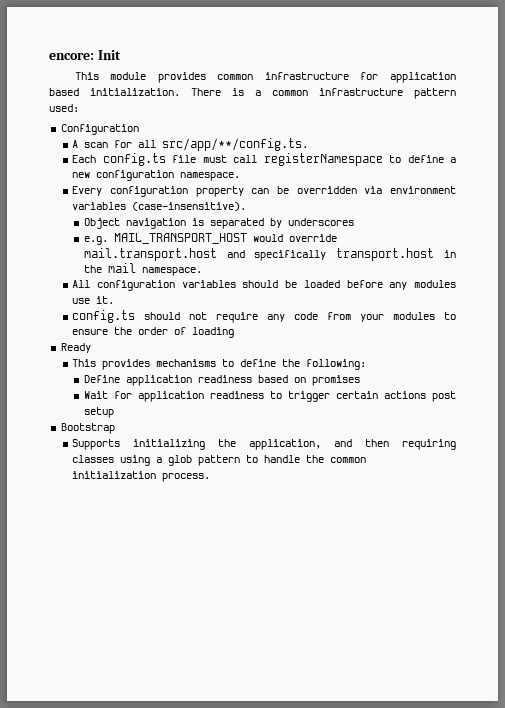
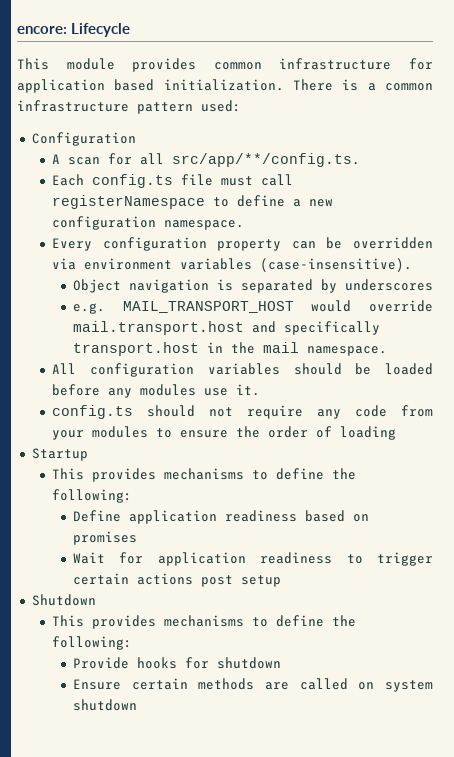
[97,50,121,60] Init -> [71,23,131,37] Lifecycle
[60,343,91,353] Ready -> [31,448,88,461] Startup
[60,423,115,434] [72,439,456,450] [72,455,367,466] [72,471,211,482] Bootstrap // Supports initializing the application, and then requiring classes using a glob pattern to handle the common initialization process. -> [31,594,96,606] [52,615,357,629] [52,636,133,650] [72,657,281,669] [72,678,434,692] [72,699,137,711] Shutdown // This provides mechanisms to define the following: // Provide hooks for shutdown // Ensure certain methods are called on system shutdown

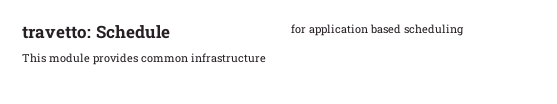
[17,23,131,37] encore: Lifecycle -> [22,25,170,39] travetto: Schedule
[163,79,433,91] [17,100,241,114] [31,132,136,146] [52,153,361,167] [52,174,294,188] [52,195,334,209] [52,216,245,230] [52,237,433,251] [52,258,413,272] [72,279,433,293] [72,300,433,314] [72,321,380,335] [72,342,387,356] [52,363,433,377] [52,384,261,398] [52,405,433,419] [52,426,397,440] [31,448,88,461] [52,468,357,482] [52,489,133,503] [72,510,369,524] [72,531,137,545] [72,552,433,566] [72,573,281,587] [31,594,96,606] [52,615,357,629] [52,636,133,650] [72,657,281,669] [72,678,434,692] [72,699,137,711] initialization. There is a common infrastructure pattern used: // Configuration // A scan for all src/app/**/config.ts. // Each config.ts file must call registerNamespace to define a new configuration namespace. // Every configuration property can be overridden via environment variables (case-insensitive). // Object navigation is separated by underscores // e.g. MAIL_TRANSPORT_HOST would override mail.transport.host and specifically transport.host in the mail namespace. // All configuration variables should be loaded before any modules use it. // config.ts should not require any code from your modules to ensure the order of loading // Startup // This provides mechanisms to define the following: // Define application readiness based on promises // Wait for application readiness to trigger certain actions post setup // Shutdown // This provides mechanisms to define the following: // Provide hooks for shutdown // Ensure certain methods are called on system shutdown -> [404,24,464,36] scheduling

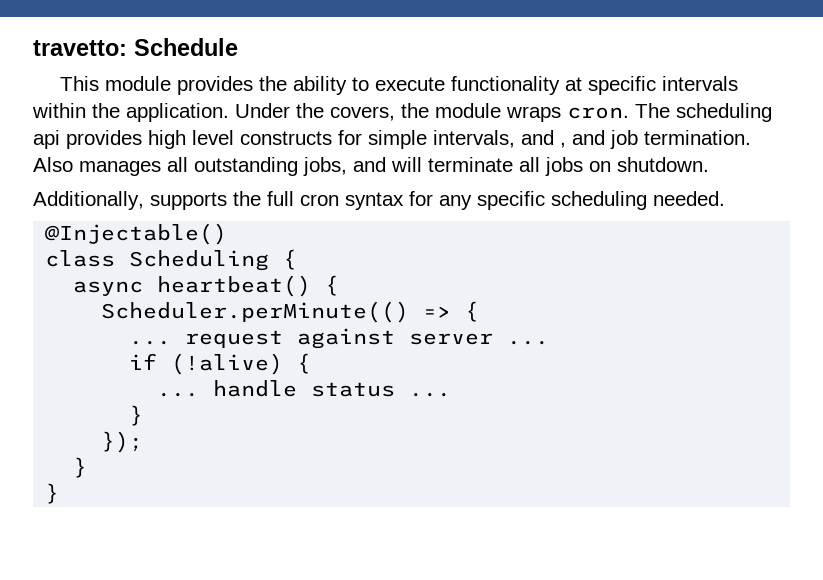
[141,53,266,63] [291,24,464,36] common infrastructure for application based scheduling -> [258,76,738,95] [32,103,772,122] [33,130,751,149] [33,157,709,176] [33,191,725,210] [45,223,228,245] [45,249,298,271] [73,275,340,297] [101,301,480,323] [129,328,550,349] [129,353,312,375] [157,380,452,397] [129,405,144,426] [101,431,144,453] [73,457,88,478] [45,483,60,504] the ability to execute functionality at specific intervals within the application. Under the covers, the module wraps cron. The scheduling api provides high level constructs for simple intervals, and , and job termination. Also manages all outstanding jobs, and will terminate all jobs on shutdown. // Additionally, supports the full cron syntax for any specific scheduling needed. // @Injectable() // class Scheduling { // async heartbeat() { // Scheduler.perMinute(() => { // ... request against server ... // if (!alive) { // ... handle status ... // } // }); // } // }

